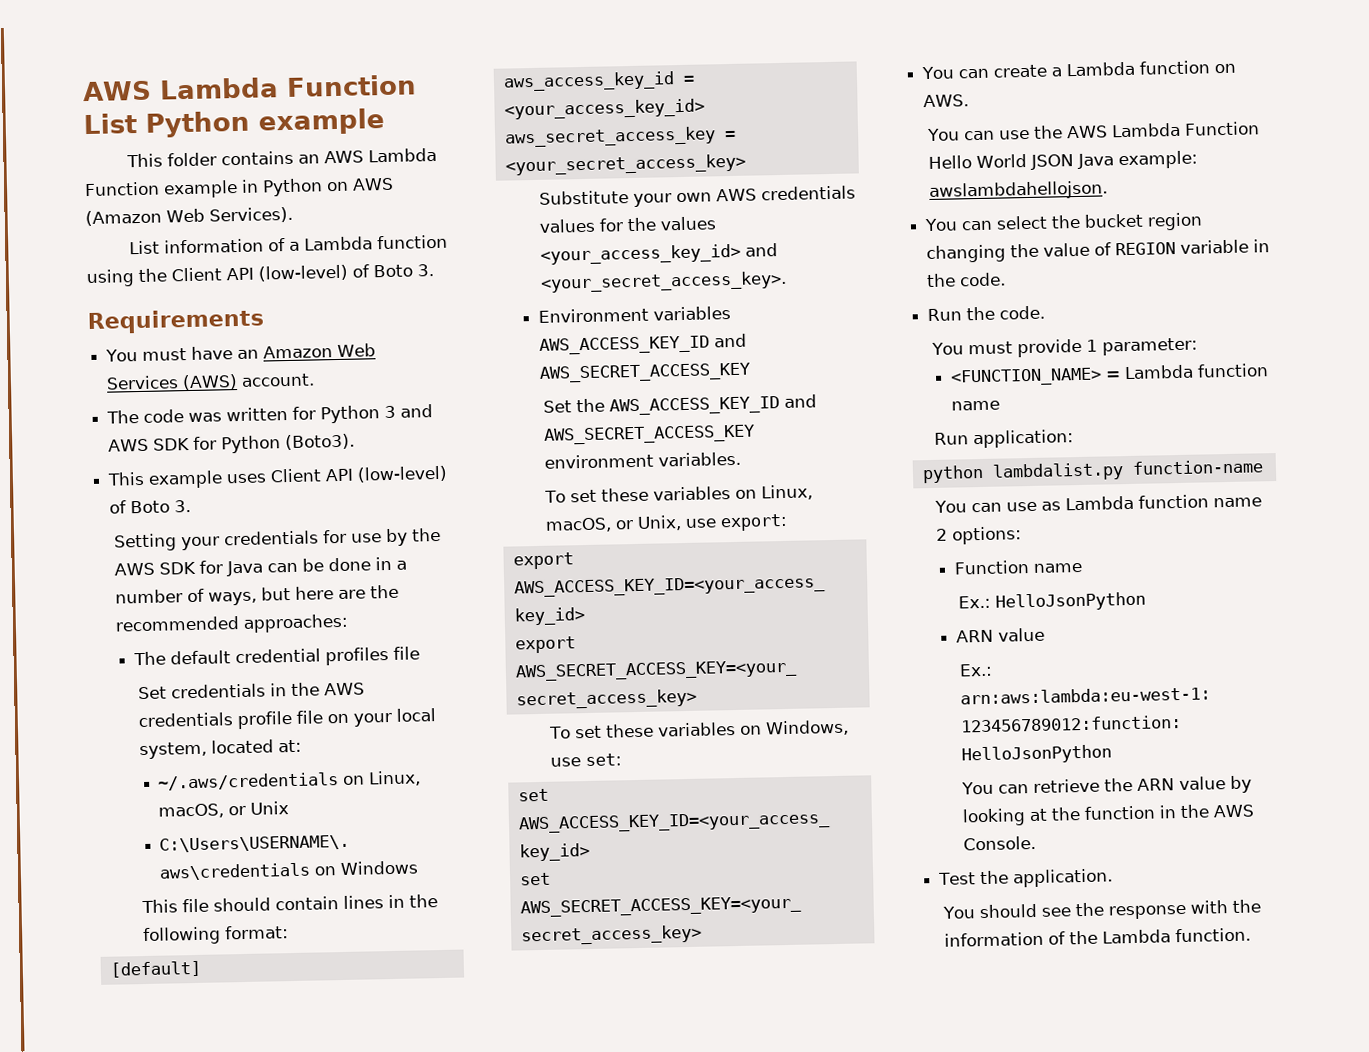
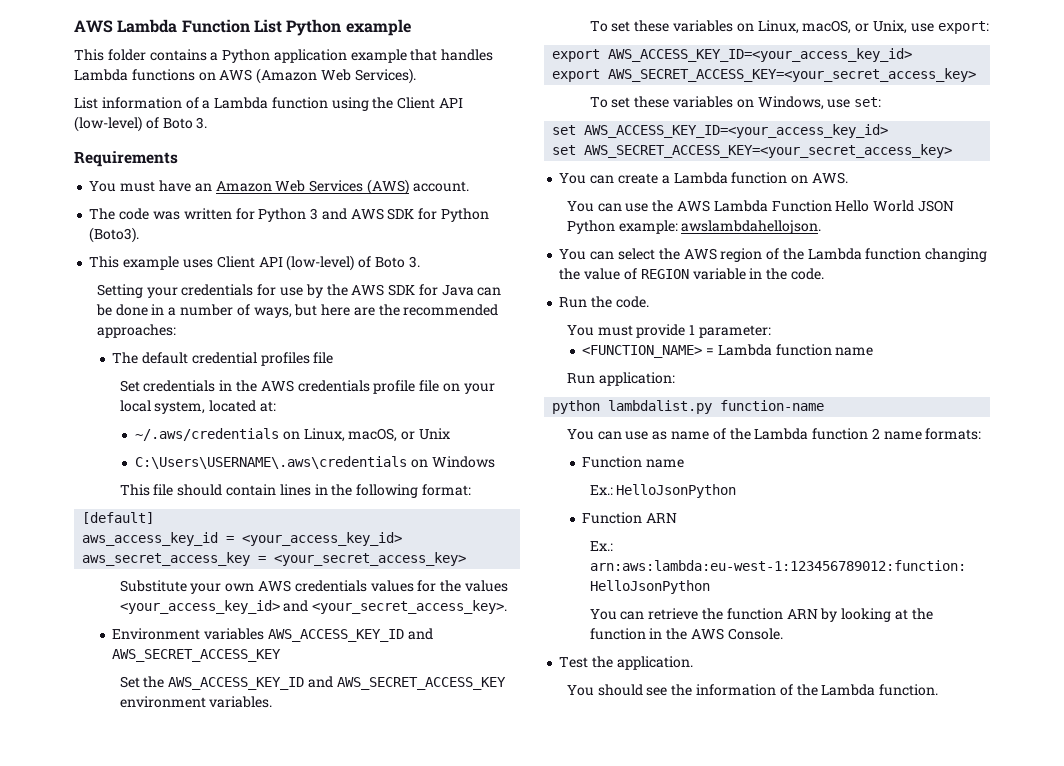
[297,147,438,164] [84,178,323,199] an AWS Lambda Function example in Python -> [210,49,494,63] [74,69,195,81] a Python application example that handles Lambda functions
[1076,153,1114,169] Java -> [566,220,615,234] Python
[1084,212,1204,231] bucket region -> [683,248,922,262] AWS region of the Lambda function
[1064,494,1262,511] [935,526,1022,545] Lambda function name 2 options: -> [670,428,982,440] name of the Lambda function 2 name formats:
[955,627,1045,643] ARN value -> [582,512,678,524] Function ARN
[1137,776,1227,791] ARN value -> [726,608,818,620] function ARN
[1107,899,1261,920] response with the -> (693, 690) none

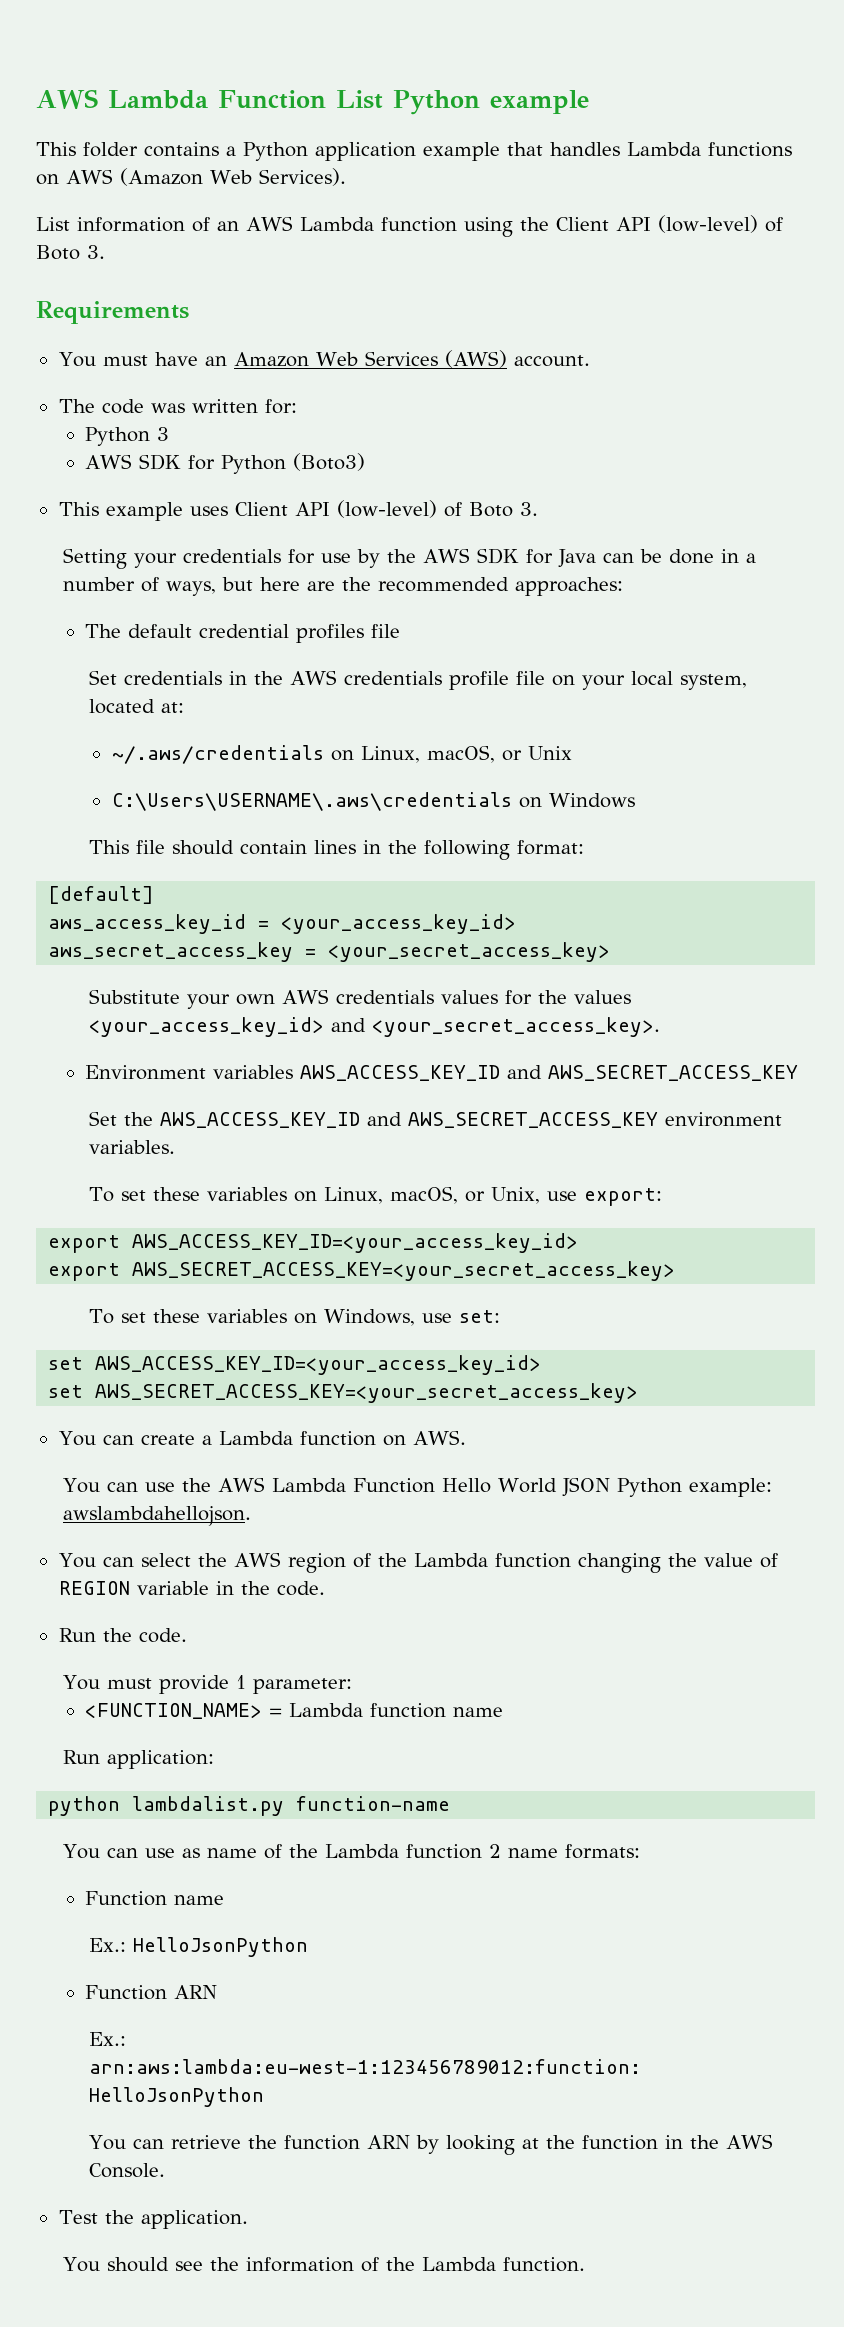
[202,100,211,109] a -> [217,216,293,231] an AWS
[235,208,255,220] for -> [264,399,297,414] for: //
[321,208,347,220] and -> (170, 434) //
[89,227,140,243] (Boto3). -> [293,453,366,471] (Boto3)

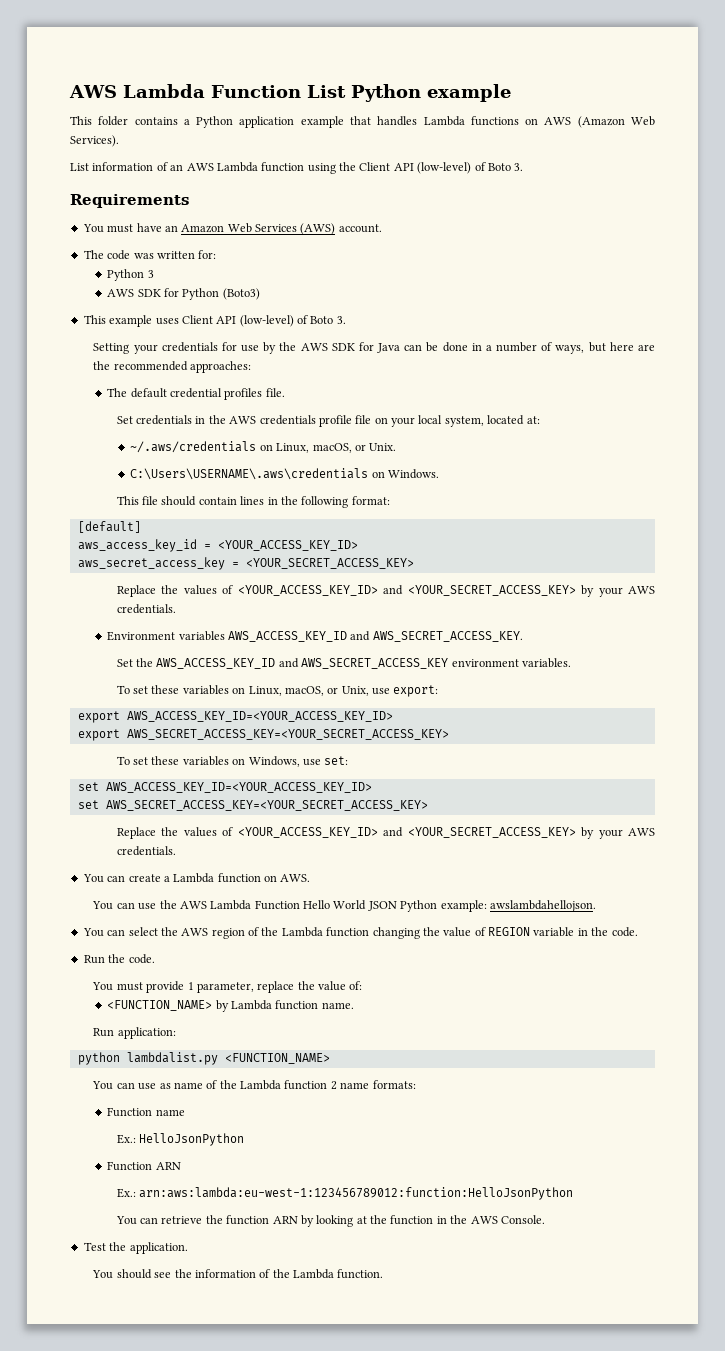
[371,624,401,638] file -> [265,388,285,397] file.
[527,746,572,760] Unix -> [369,443,397,451] Unix.
[548,793,635,808] Windows -> [388,469,440,479] Windows.
[281,914,517,934] <your_access_key_id> -> [217,540,358,551] <YOUR_ACCESS_KEY_ID>
[328,942,611,962] [89,989,632,1009] [89,1017,661,1037] <your_secret_access_key> // Substitute your own AWS credentials values for the values <your_access_key_id> and <your_secret_access_key>. -> [245,558,414,569] [116,585,655,597] [116,604,176,614] <YOUR_SECRET_ACCESS_KEY> // Replace the values of <YOUR_ACCESS_KEY_ID> and <YOUR_SECRET_ACCESS_KEY> by your AWS credentials.
[548,1065,799,1081] AWS_SECRET_ACCESS_KEY -> [372,631,523,642] AWS_SECRET_ACCESS_KEY.
[132,1233,579,1253] [48,1261,676,1281] AWS_ACCESS_KEY_ID=<your_access_key_id> // export AWS_SECRET_ACCESS_KEY=<your_secret_access_key> -> [126,711,393,722] [77,729,449,741] AWS_ACCESS_KEY_ID=<YOUR_ACCESS_KEY_ID> // export AWS_SECRET_ACCESS_KEY=<YOUR_SECRET_ACCESS_KEY>
[95,1355,542,1375] [48,1383,639,1403] AWS_ACCESS_KEY_ID=<your_access_key_id> // set AWS_SECRET_ACCESS_KEY=<your_secret_access_key> -> [105,782,372,793] [77,800,428,811] [116,827,655,839] [116,846,176,856] AWS_ACCESS_KEY_ID=<YOUR_ACCESS_KEY_ID> // set AWS_SECRET_ACCESS_KEY=<YOUR_SECRET_ACCESS_KEY> // Replace the values of <YOUR_ACCESS_KEY_ID> and <YOUR_SECRET_ACCESS_KEY> by your AWS credentials.
[252,1678,352,1694] [85,1703,504,1719] parameter: // <FUNCTION_NAME> = Lambda function name -> [196,981,363,993] [107,1000,354,1012] parameter, replace the value of: // <FUNCTION_NAME> by Lambda function name.
[296,1796,451,1811] function-name -> [224,1053,330,1064] <FUNCTION_NAME>

